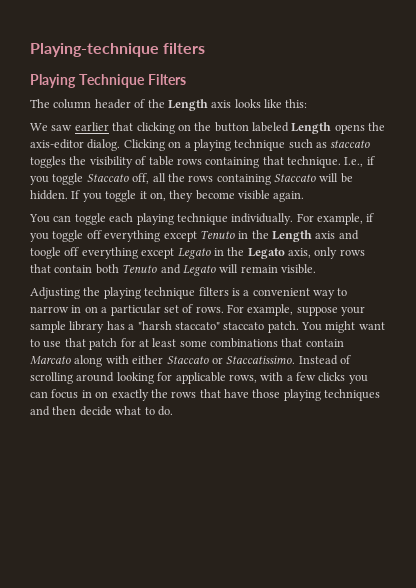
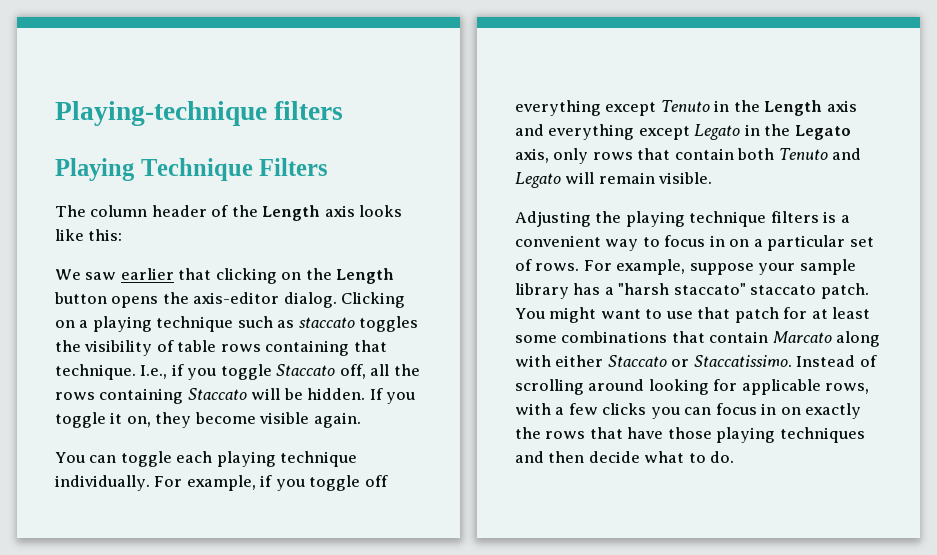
[214,122,332,134] button labeled Length -> [336,268,395,284] [54,292,107,304] Length button
[30,247,80,259] toogle off -> (544, 130) none
[30,306,69,313] narrow -> [664,235,706,247] focus

